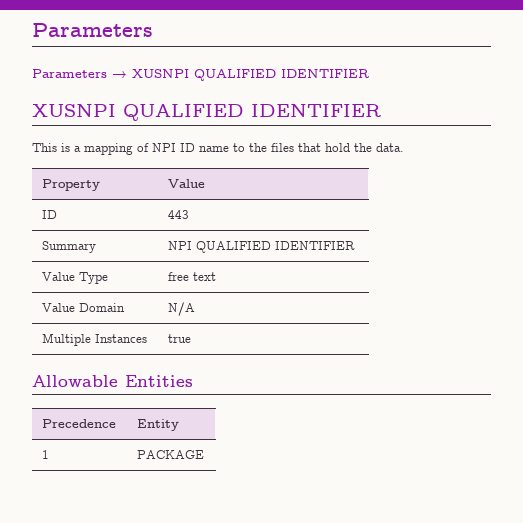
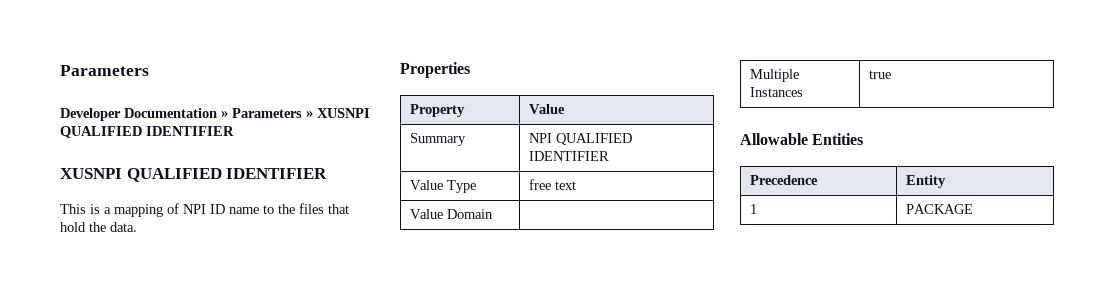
[32,69,127,78] Parameters → -> [60,108,313,121] Developer Documentation » Parameters »
(404, 147) none -> [400,62,470,78] // Properties
[42,210,58,219] [168,210,190,219] // ID | 443 -> (566, 109) none
[168,302,196,316] N/A -> (494, 214) none

